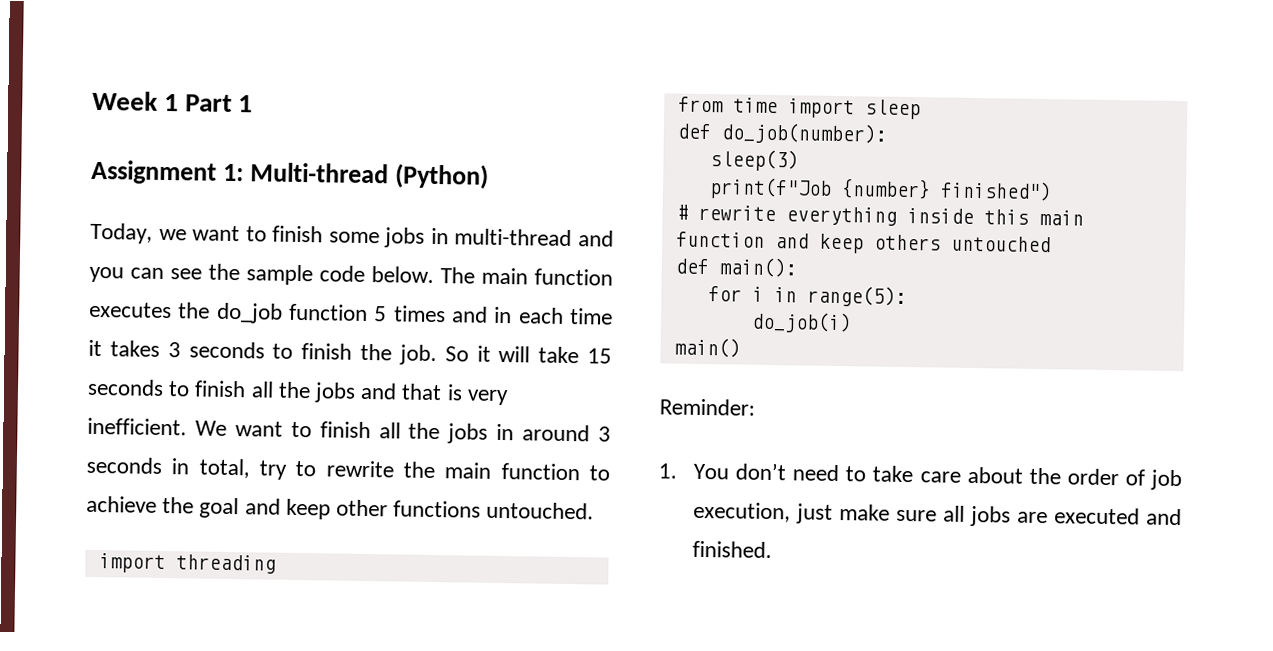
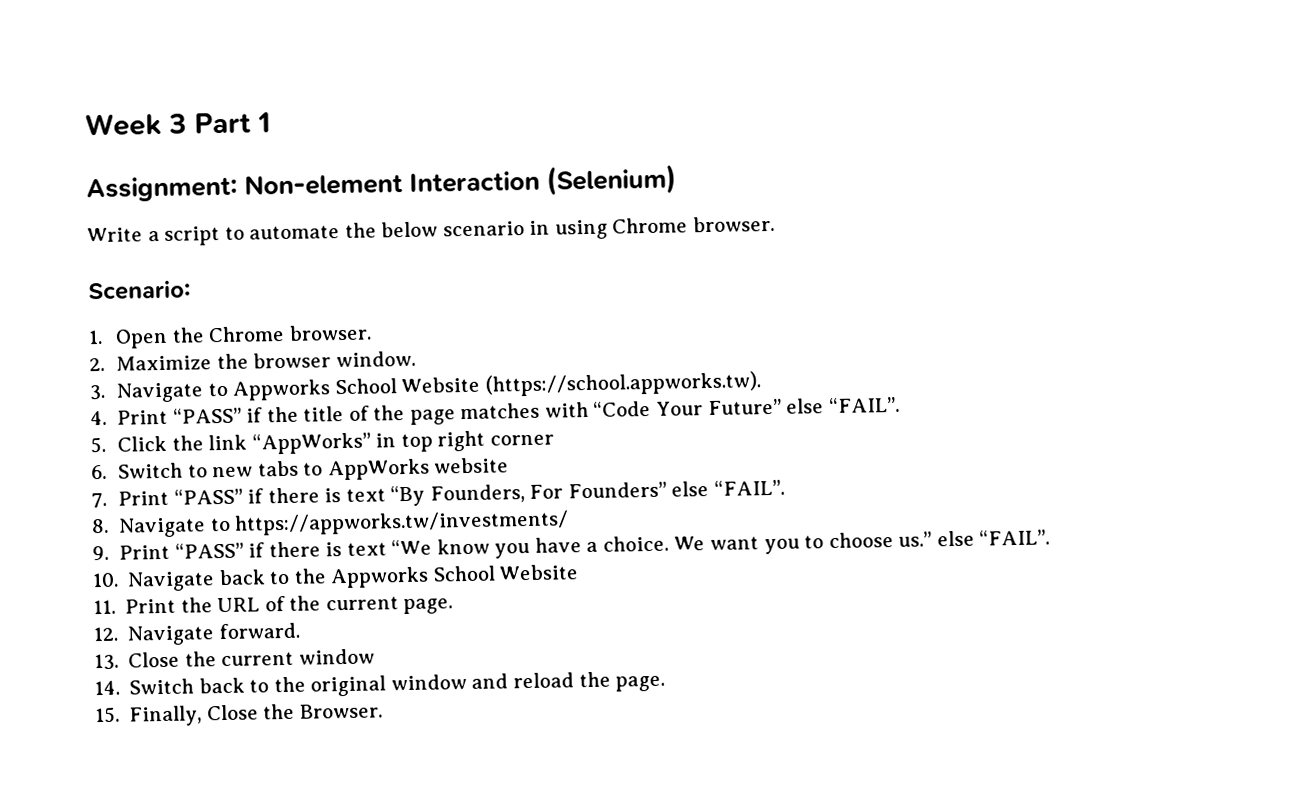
[164,93,180,112] 1 -> [168,113,187,134] 3
[91,159,489,189] [90,222,614,248] [89,263,613,286] [89,301,613,325] [88,339,612,366] [87,378,509,406] [87,417,611,444] [86,456,610,481] [86,495,595,520] [98,553,276,574] [677,96,921,120] [676,122,888,145] [709,149,799,172] [708,177,1052,202] [675,204,1084,226] [675,231,1051,254] [674,257,798,278] [707,285,907,308] [750,311,852,334] [673,337,741,358] [659,398,755,416] [658,462,1182,491] [692,501,1182,527] [691,540,772,559] Assignment 1: Multi-thread (Python) // Today, we want to finish some jobs in multi-thread and you can see the sample code below. The main function executes the do_job function 5 times and in each time it takes 3 seconds to finish the job. So it will take 15 seconds to finish all the jobs and that is very inefficient. We want to finish all the jobs in around 3 seconds in total, try to rewrite the main function to achieve the goal and keep other functions untouched. // import threading // from time import sleep // def do_job(number): // sleep(3) // print(f"Job {number} finished") // # rewrite everything inside this main function and keep others untouched // def main(): // for i in range(5): // do_job(i) // main() // Reminder: // 1. You don’t need to take care about the order of job execution, just make sure all jobs are executed and finished. -> [86,164,678,203] [87,215,775,246] [88,280,191,301] [88,324,372,349] [89,350,416,372] [89,371,761,403] [90,396,900,426] [90,430,554,455] [91,457,510,481] [91,479,785,509] [91,510,570,538] [92,529,1051,561] [92,564,580,592] [93,595,454,615] [93,622,300,646] [94,648,375,671] [94,671,666,697] [95,703,383,727] Assignment: Non-element Interaction (Selenium) // Write a script to automate the below scenario in using Chrome browser. // Scenario: // 1. Open the Chrome browser. // 2. Maximize the browser window. // 3. Navigate to Appworks School Website (https://school.appworks.tw). // 4. Print “PASS” if the title of the page matches with “Code Your Future” else “FAIL”. // 5. Click the link “AppWorks” in top right corner // 6. Switch to new tabs to AppWorks website // 7. Print “PASS” if there is text “By Founders, For Founders” else “FAIL”. // 8. Navigate to https://appworks.tw/investments/ // 9. Print “PASS” if there is text “We know you have a choice. We want you to choose us.” else “FAIL”. // 10. Navigate back to the Appworks School Website // 11. Print the URL of the current page. // 12. Navigate forward. // 13. Close the current window // 14. Switch back to the original window and reload the page. // 15. Finally, Close the Browser.

